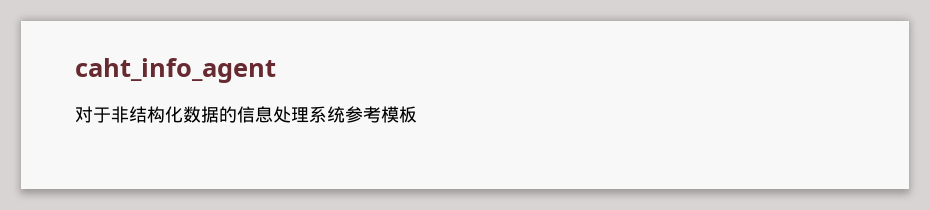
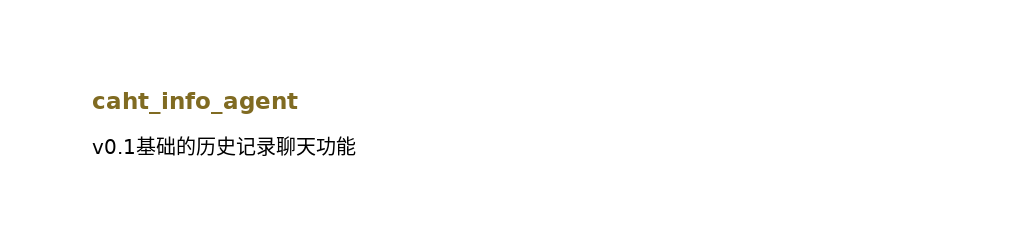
[75,106,417,123] 对于非结构化数据的信息处理系统参考模板 -> [92,136,356,156] v0.1基础的历史记录聊天功能

